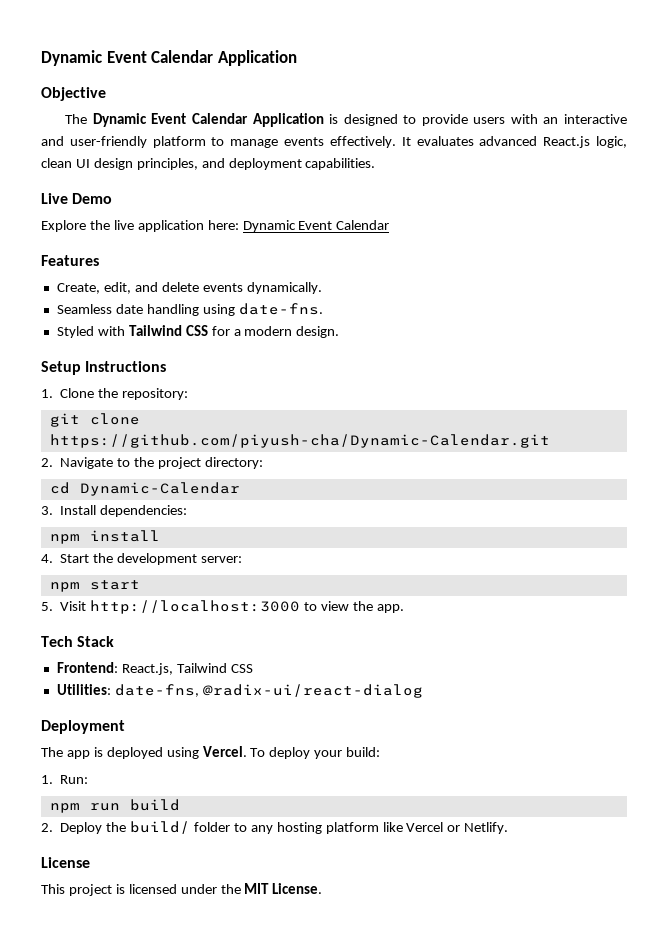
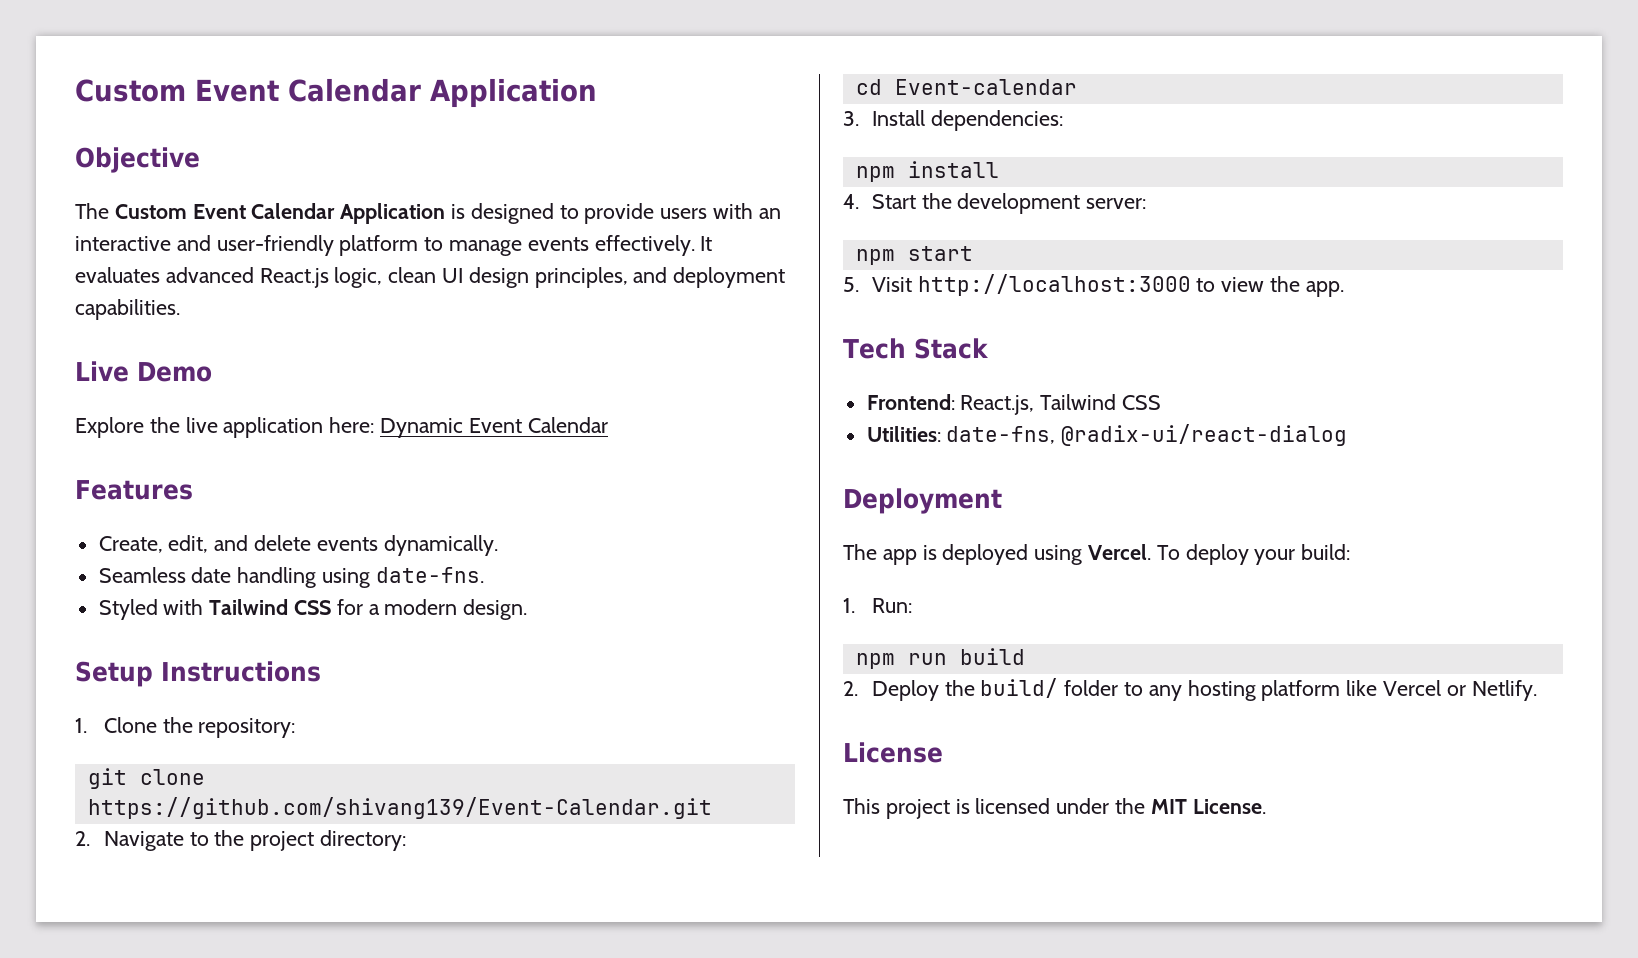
[41,50,102,66] Dynamic -> [75,79,186,102] Custom
[92,113,147,127] Dynamic -> [114,204,187,219] Custom
[49,434,550,448] https://github.com/piyush-cha/Dynamic-Calendar.git -> [87,797,712,819] https://github.com/shivang139/Event-Calendar.git
[79,482,240,496] Dynamic-Calendar -> [894,79,1077,95] Event-calendar

